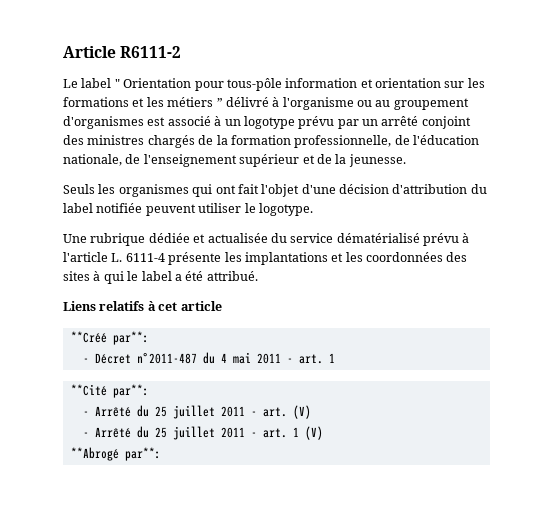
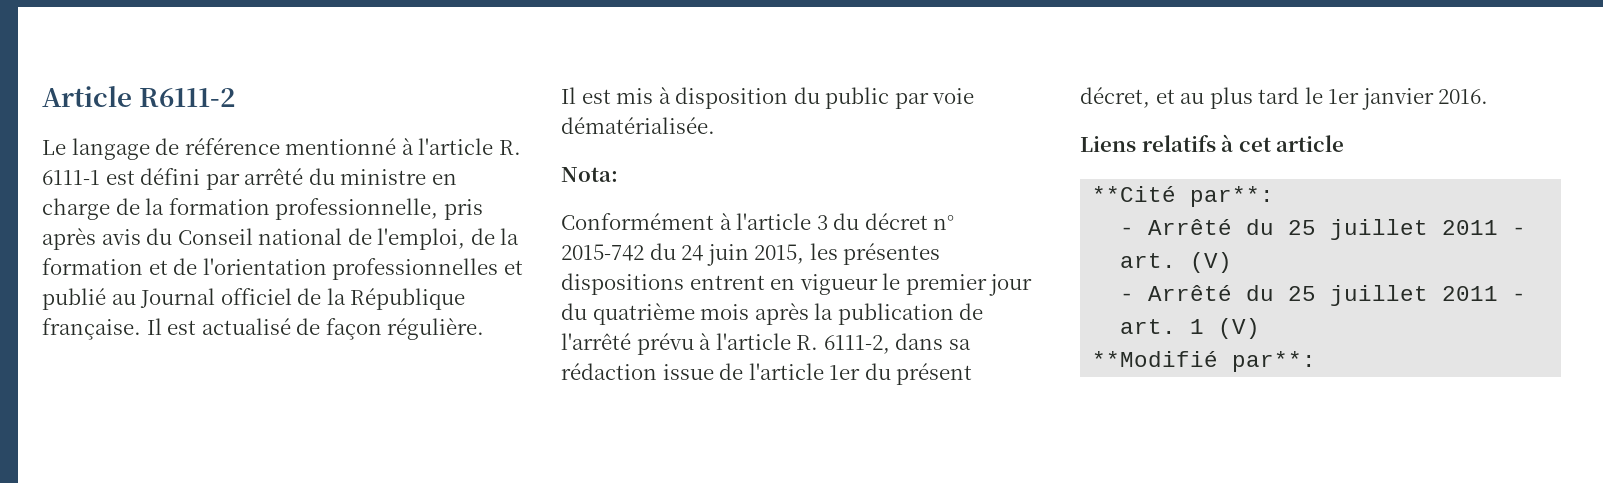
[81,78,485,91] [63,97,469,110] [63,116,471,129] [63,135,479,148] [63,154,406,167] [63,184,487,197] [63,203,313,216] [63,233,470,246] [63,252,468,265] [63,271,258,284] label " Orientation pour tous-pôle information et orientation sur les formations et les métiers ” délivré à l'organisme ou au groupement d'organismes est associé à un logotype prévu par un arrêté conjoint des ministres chargés de la formation professionnelle, de l'éducation nationale, de l'enseignement supérieur et de la jeunesse. // Seuls les organismes qui ont fait l'objet d'une décision d'attribution du label notifiée peuvent utiliser le logotype. // Une rubrique dédiée et actualisée du service dématérialisé prévu à l'article L. 6111-4 présente les implantations et les coordonnées des sites à qui le label a été attribué. -> [71,138,521,160] [42,168,457,190] [42,198,483,220] [42,228,520,250] [42,258,523,280] [42,288,466,310] [42,318,485,340] [561,87,975,109] [561,117,715,134] [561,167,618,182] [561,213,955,230] [561,243,941,266] [561,273,1033,296] [561,303,984,325] [561,333,971,355] [561,363,973,385] [1080,87,1489,110] langage de référence mentionné à l'article R. 6111-1 est défini par arrêté du ministre en charge de la formation professionnelle, pris après avis du Conseil national de l'emploi, de la formation et de l'orientation professionnelles et publié au Journal officiel de la République française. Il est actualisé de façon régulière. // Il est mis à disposition du public par voie dématérialisée. // Nota: // Conformément à l'article 3 du décret n° 2015-742 du 24 juin 2015, les présentes dispositions entrent en vigueur le premier jour du quatrième mois après la publication de l'arrêté prévu à l'article R. 6111-2, dans sa rédaction issue de l'article 1er du présent décret, et au plus tard le 1er janvier 2016.
[70,331,149,345] [82,352,335,364] // **Créé par**: // - Décret n°2011-487 du 4 mai 2011 - art. 1 -> (1345, 143) none
[70,447,119,461] **Abrogé -> [1092,351,1219,367] **Modifié

